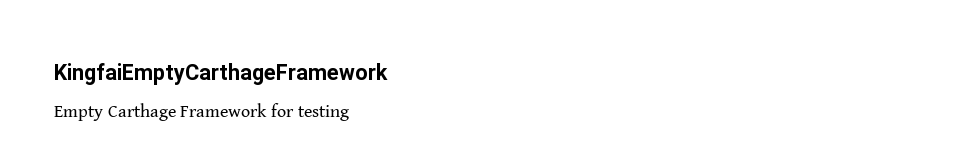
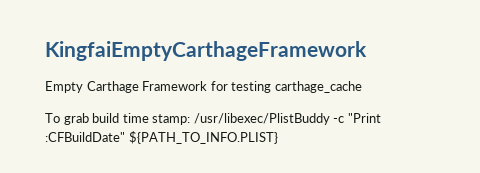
(349, 113) none -> [274,81,362,93] [45,113,381,125] [45,131,278,144] carthage_cache // To grab build time stamp: /usr/libexec/PlistBuddy -c "Print :CFBuildDate" ${PATH_TO_INFO.PLIST}

